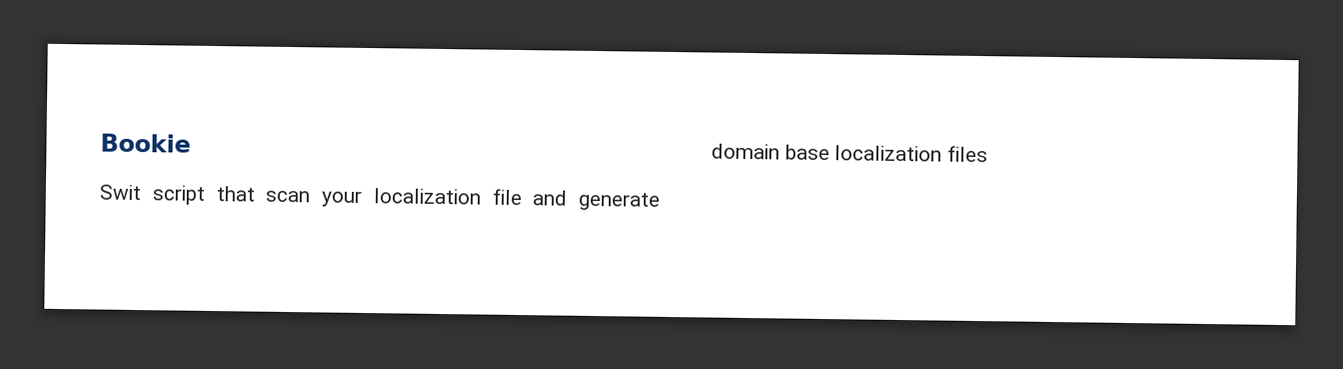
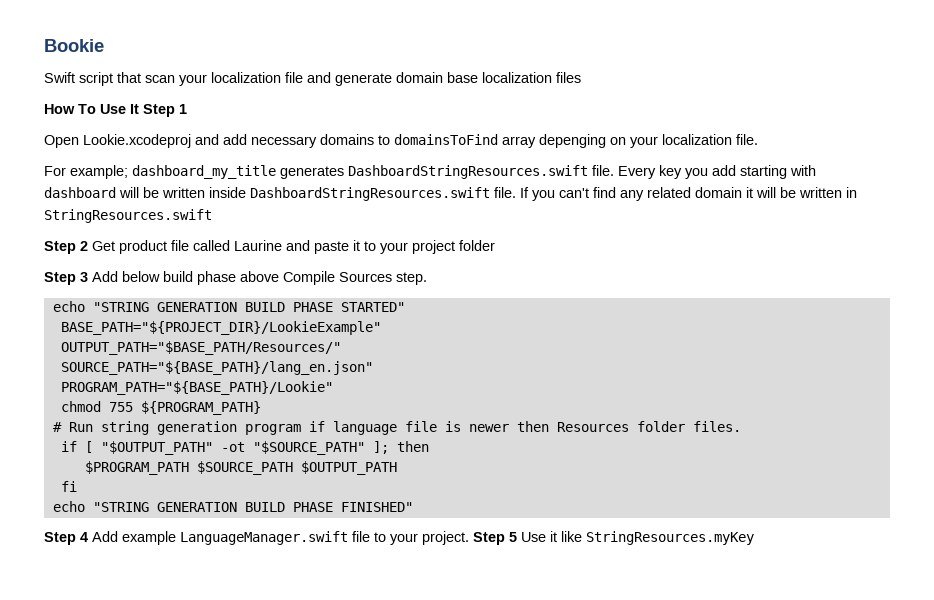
[99,184,141,201] Swit -> [44,72,75,83] Swift
(989, 154) none -> [44,104,187,117] [44,134,758,148] [44,165,816,179] [44,187,857,201] [44,209,212,223] [44,240,495,254] [44,271,427,285] [52,301,405,312] [60,321,381,335] [60,341,341,355] [60,361,373,375] [60,381,333,395] [60,401,261,415] [52,421,741,435] [60,441,429,455] [84,461,397,475] [60,481,77,492] [52,501,413,512] [44,531,754,545] // How To Use It Step 1 // Open Lookie.xcodeproj and add necessary domains to domainsToFind array depenging on your localization file. // For example; dashboard_my_title generates DashboardStringResources.swift file. Every key you add starting with dashboard will be written inside DashboardStringResources.swift file. If you can't find any related domain it will be written in StringResources.swift // Step 2 Get product file called Laurine and paste it to your project folder // Step 3 Add below build phase above Compile Sources step. // echo "STRING GENERATION BUILD PHASE STARTED" // BASE_PATH="${PROJECT_DIR}/LookieExample" // OUTPUT_PATH="$BASE_PATH/Resources/" // SOURCE_PATH="${BASE_PATH}/lang_en.json" // PROGRAM_PATH="${BASE_PATH}/Lookie" // chmod 755 ${PROGRAM_PATH} // # Run string generation program if language file is newer then Resources folder files. // if [ "$OUTPUT_PATH" -ot "$SOURCE_PATH" ]; then // $PROGRAM_PATH $SOURCE_PATH $OUTPUT_PATH // fi // echo "STRING GENERATION BUILD PHASE FINISHED" // Step 4 Add example LanguageManager.swift file to your project. Step 5 Use it like StringResources.myKey

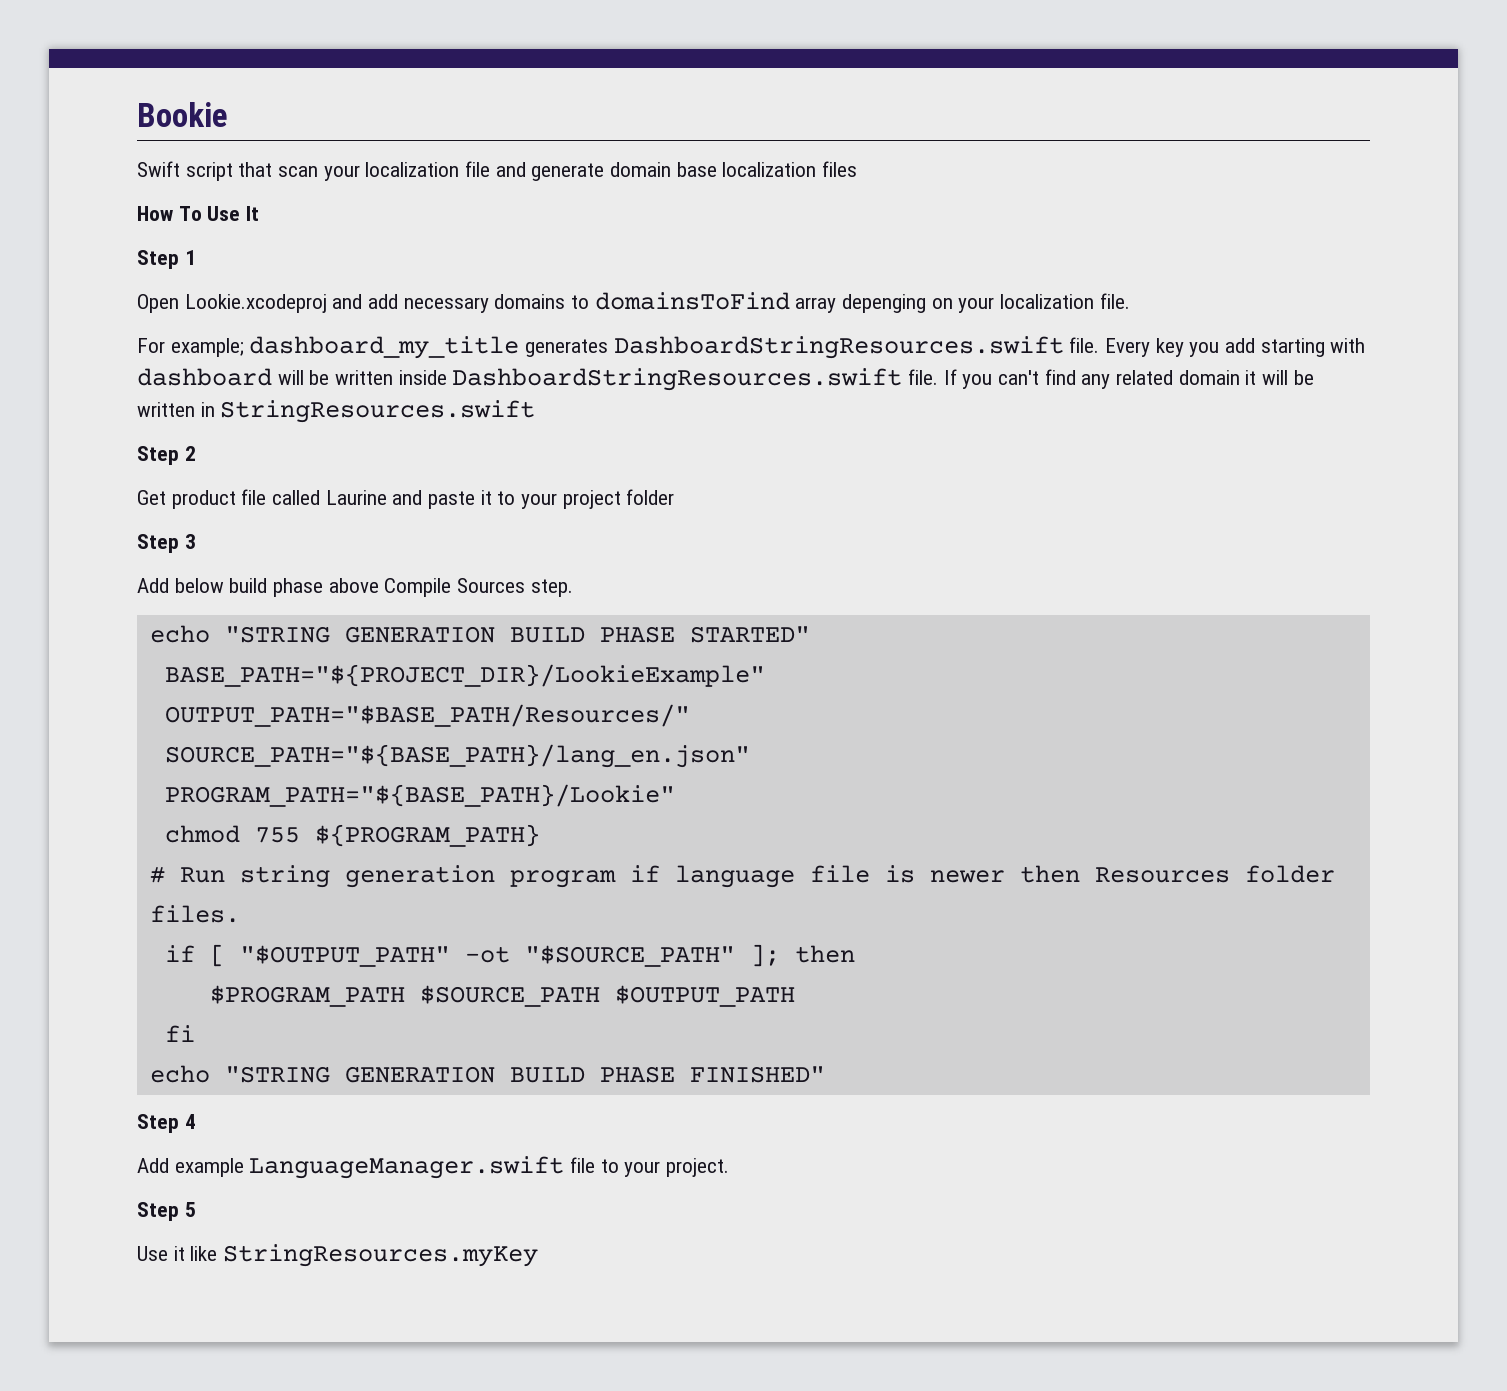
(139, 109) none -> (260, 213) //
(88, 246) none -> (196, 453) //
(88, 277) none -> (196, 541) //
(88, 537) none -> (196, 1121) //
(469, 538) none -> (730, 1167) //
(517, 537) none -> (196, 1209) //

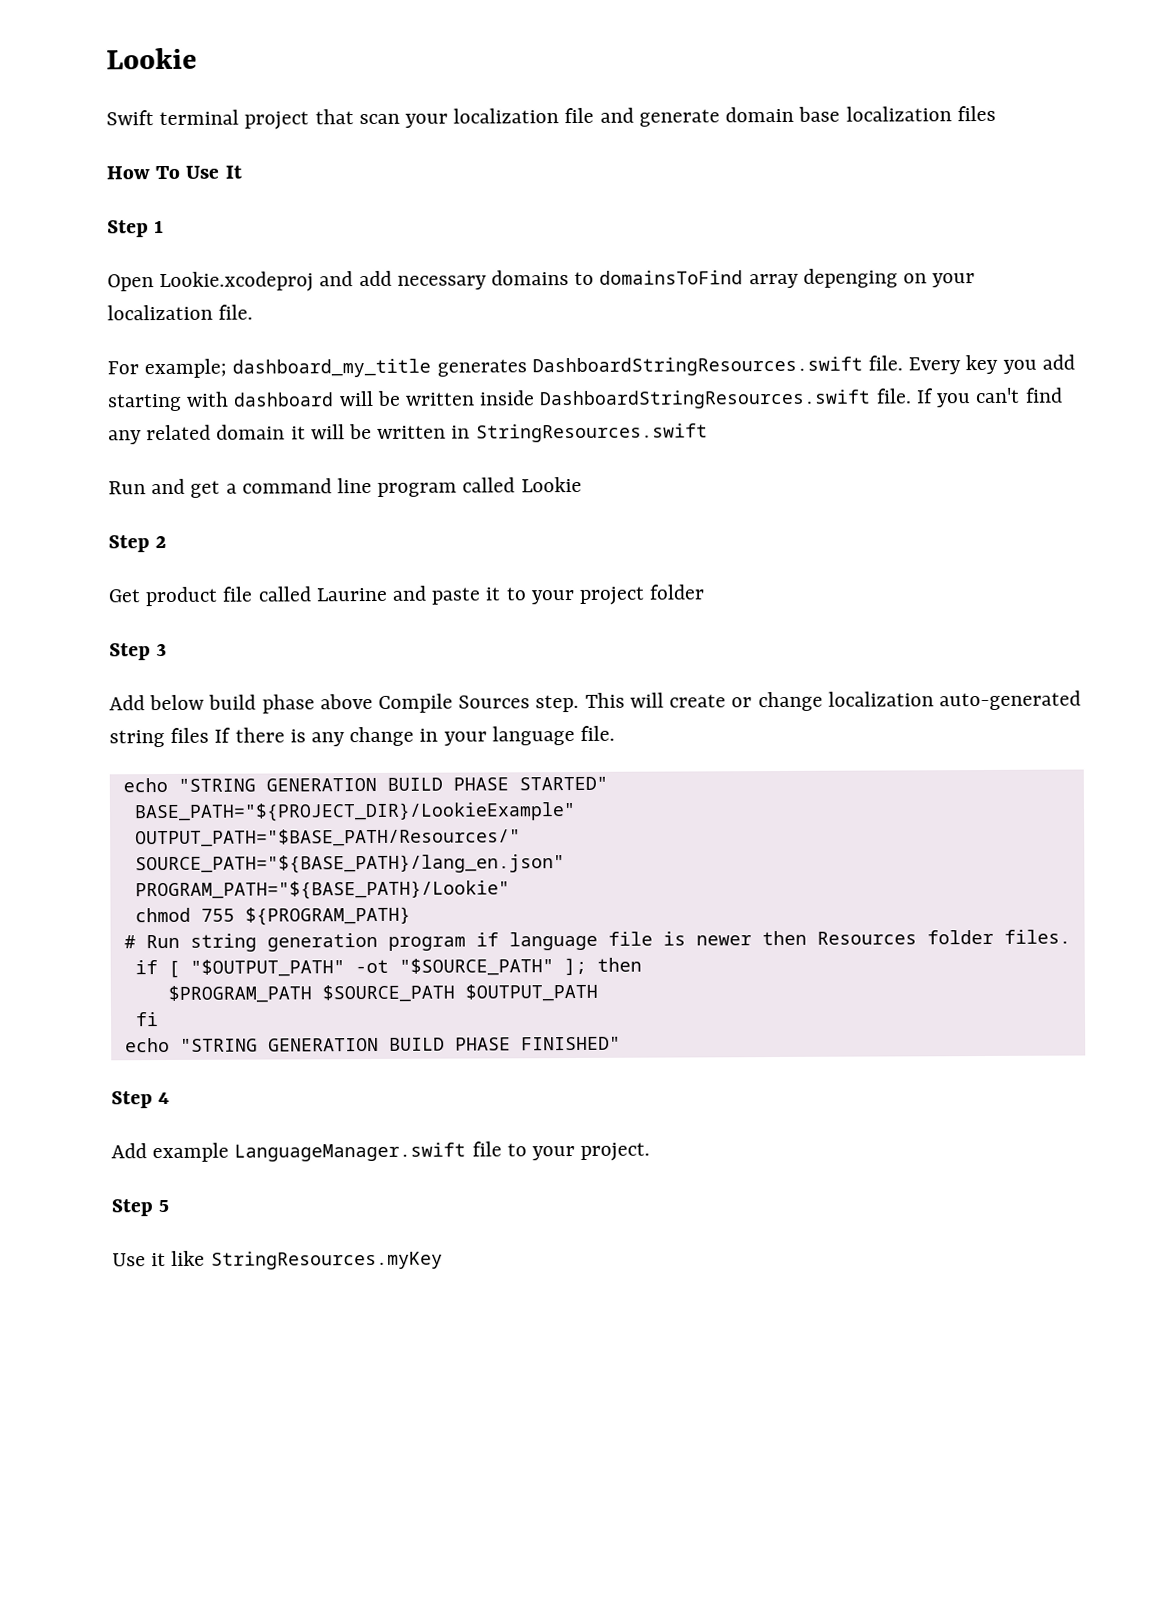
[137,102,228,127] Bookie -> [106,47,197,70] Lookie
[185,162,233,181] script -> [159,109,310,130] terminal project
(536, 411) none -> [108,476,582,498] // Run and get a command line program called Lookie
(573, 588) none -> [584,690,1081,712] [109,725,616,748] This will create or change localization auto-generated string files If there is any change in your language file.

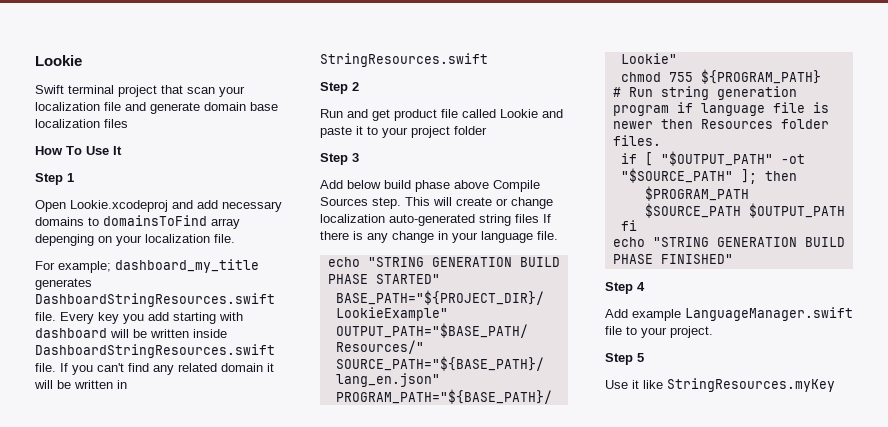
(708, 433) none -> [320,82,359,94] // Step 2
[225,476,582,497] [108,535,167,553] [108,589,140,603] a command line program called Lookie // Step 2 // Get -> (390, 115) none
[315,587,387,602] Laurine -> [500,109,538,118] Lookie

